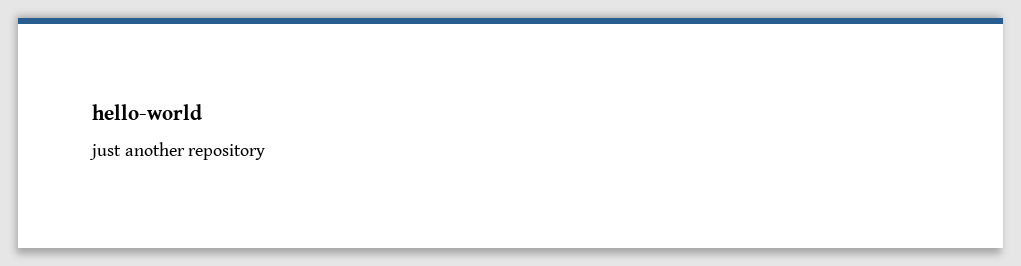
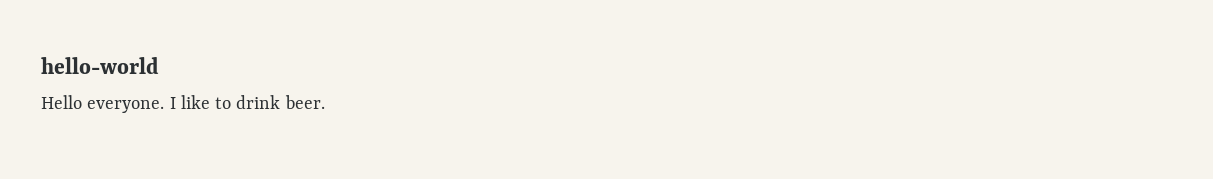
[89,142,266,160] just another repository -> [41,95,325,113] Hello everyone. I like to drink beer.

